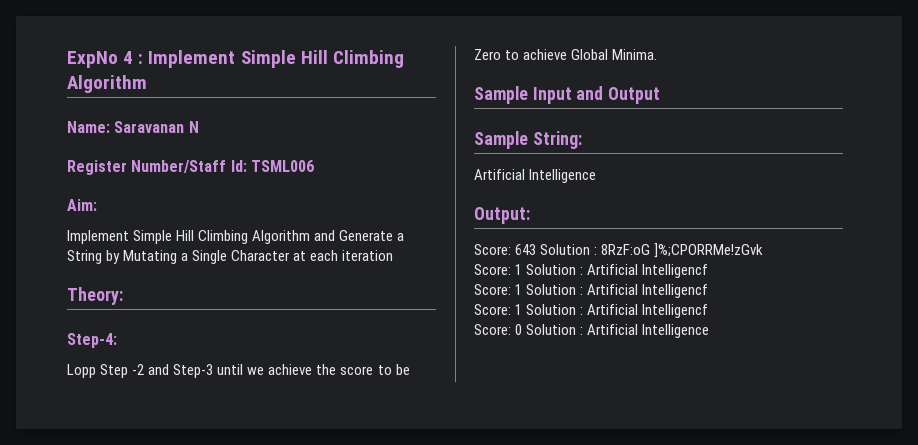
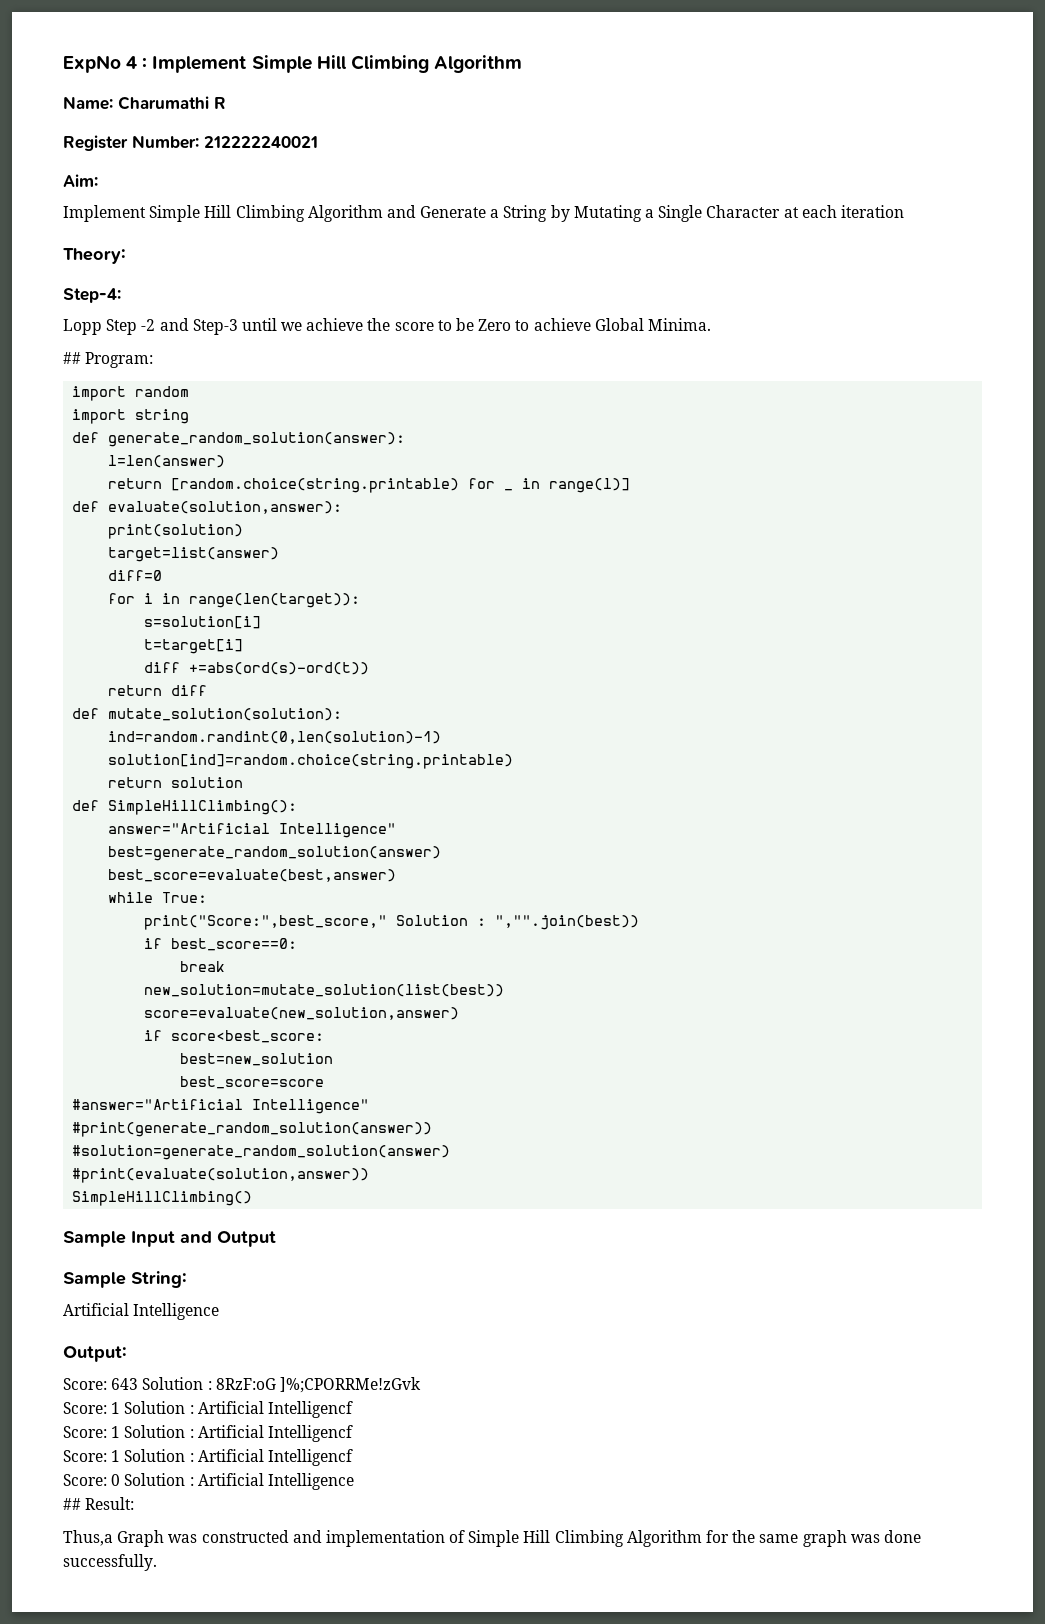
[114,121,199,133] Saravanan N -> [118,96,226,110] Charumathi R
[131,160,314,173] Number/Staff Id: TSML006 -> [132,135,318,149] Number: 212222240021
(658, 54) none -> [63,352,154,368] [72,386,190,401] [72,409,190,424] [72,432,406,447] [108,455,226,468] [108,478,496,493] [504,489,514,491] [522,478,631,493] [72,501,343,514] [108,524,244,539] [108,547,280,562] [108,570,163,581] [108,593,361,608] [144,616,262,629] [144,639,244,654] [144,662,370,675] [108,685,208,696] [72,708,343,721] [108,731,442,744] [108,754,514,769] [108,777,244,788] [72,800,298,815] [108,823,397,838] [108,846,442,861] [108,869,397,882] [108,892,208,903] [144,915,640,930] [144,938,298,951] [180,961,226,972] [144,984,505,997] [144,1007,460,1020] [144,1030,325,1043] [180,1053,334,1066] [180,1076,325,1089] [72,1099,370,1114] [72,1122,433,1137] [72,1145,451,1160] [72,1168,370,1183] [72,1191,253,1206] // ## Program: // import random // import string // def generate_random_solution(answer): // l=len(answer) // return [random.choice(string.printable) for _ in range(l)] // def evaluate(solution,answer): // print(solution) // target=list(answer) // diff=0 // for i in range(len(target)): // s=solution[i] // t=target[i] // diff +=abs(ord(s)-ord(t)) // return diff // def mutate_solution(solution): // ind=random.randint(0,len(solution)-1) // solution[ind]=random.choice(string.printable) // return solution // def SimpleHillClimbing(): // answer="Artificial Intelligence" // best=generate_random_solution(answer) // best_score=evaluate(best,answer) // while True: // print("Score:",best_score," Solution : ","".join(best)) // if best_score==0: // break // new_solution=mutate_solution(list(best)) // score=evaluate(new_solution,answer) // if score<best_score: // best=new_solution // best_score=score // #answer="Artificial Intelligence" // #print(generate_random_solution(answer)) // #solution=generate_random_solution(answer) // #print(evaluate(solution,answer)) // SimpleHillClimbing()
(710, 331) none -> [63,1497,135,1510] [63,1530,921,1547] [63,1554,157,1571] // ## Result: // Thus,a Graph was constructed and implementation of Simple Hill Climbing Algorithm for the same graph was done successfully.

